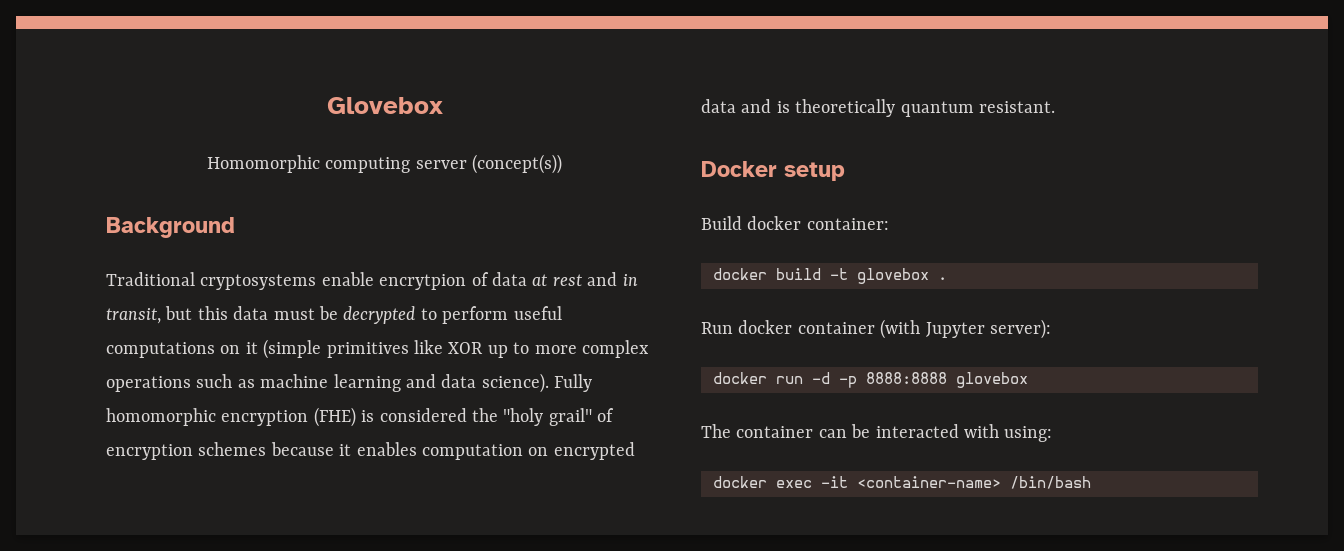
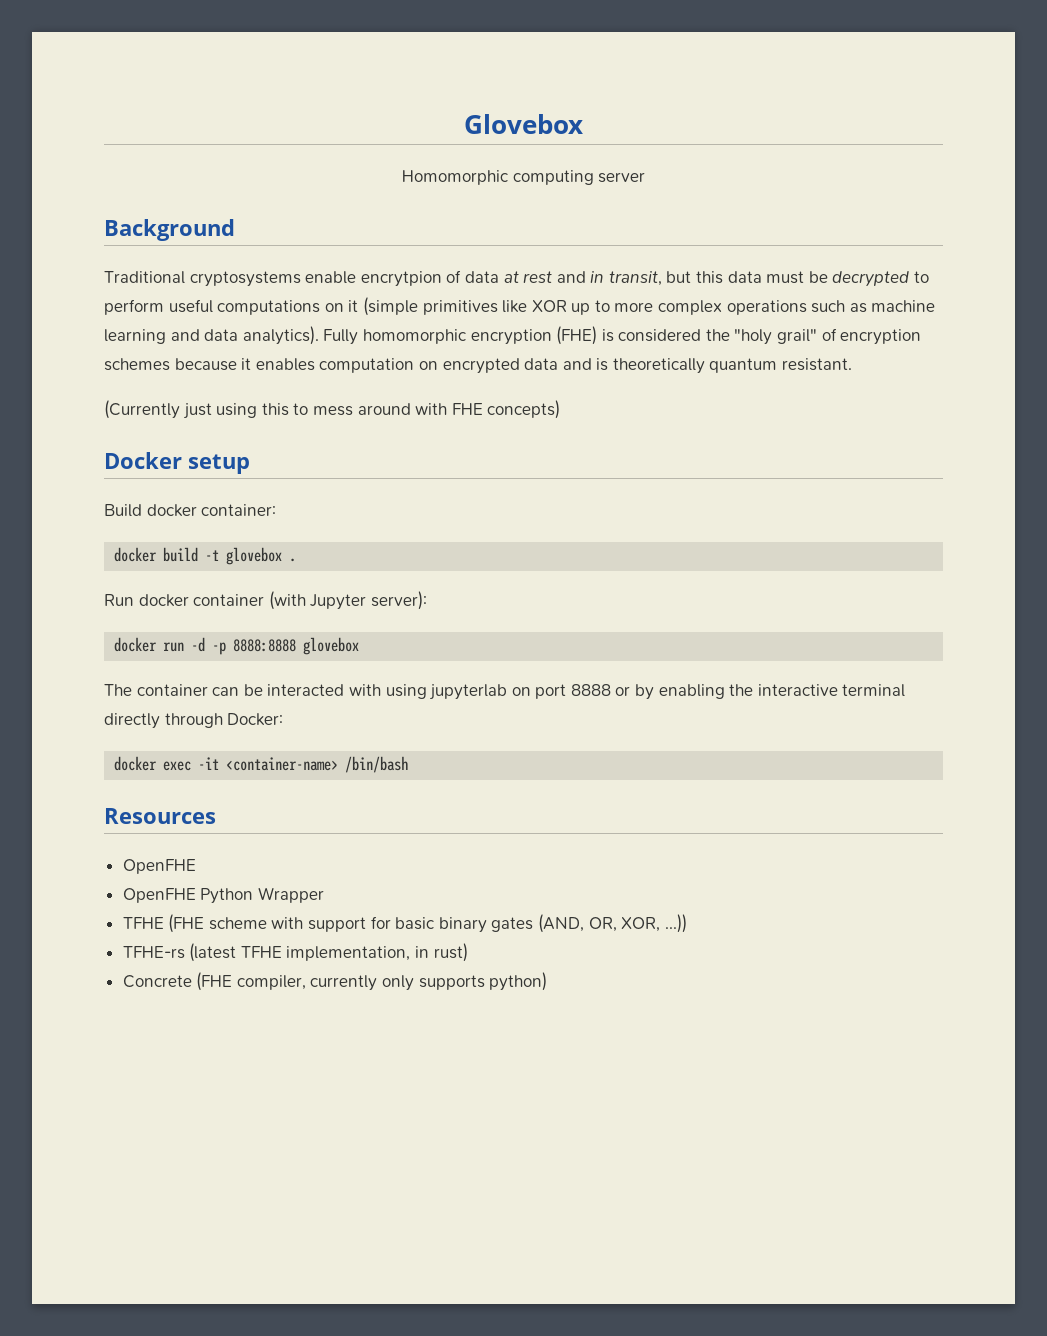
[472,154,563,174] (concept(s)) -> (646, 177) none
[481,373,549,393] science). -> [242,326,319,345] analytics).
(1055, 107) none -> [104,400,561,419] // (Currently just using this to mess around with FHE concepts)
[1004,426,1053,442] using: -> [385,684,906,700] [104,713,284,729] using jupyterlab on port 8888 or by enabling the interactive terminal directly through Docker:
(1091, 482) none -> [104,808,216,824] [122,859,196,874] [122,887,324,904] [122,914,687,933] [122,943,468,962] [122,972,548,991] // Resources // OpenFHE // OpenFHE Python Wrapper // TFHE (FHE scheme with support for basic binary gates (AND, OR, XOR, ...)) // TFHE-rs (latest TFHE implementation, in rust) // Concrete (FHE compiler, currently only supports python)

